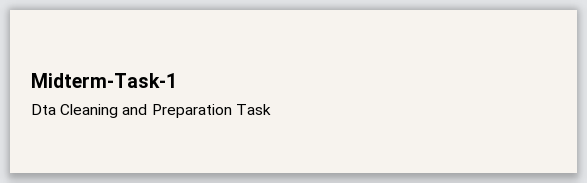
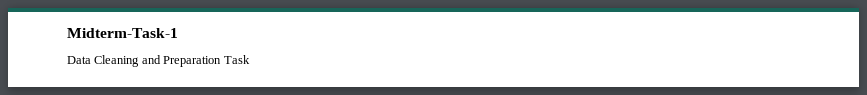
[31,104,56,115] Dta -> [67,56,91,64] Data

